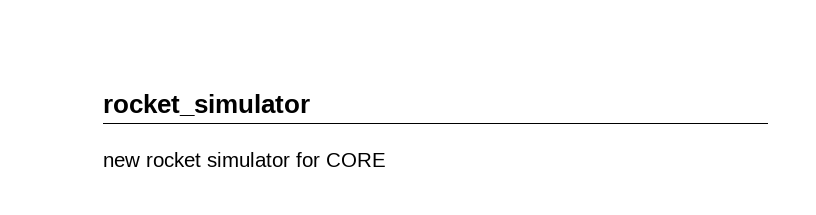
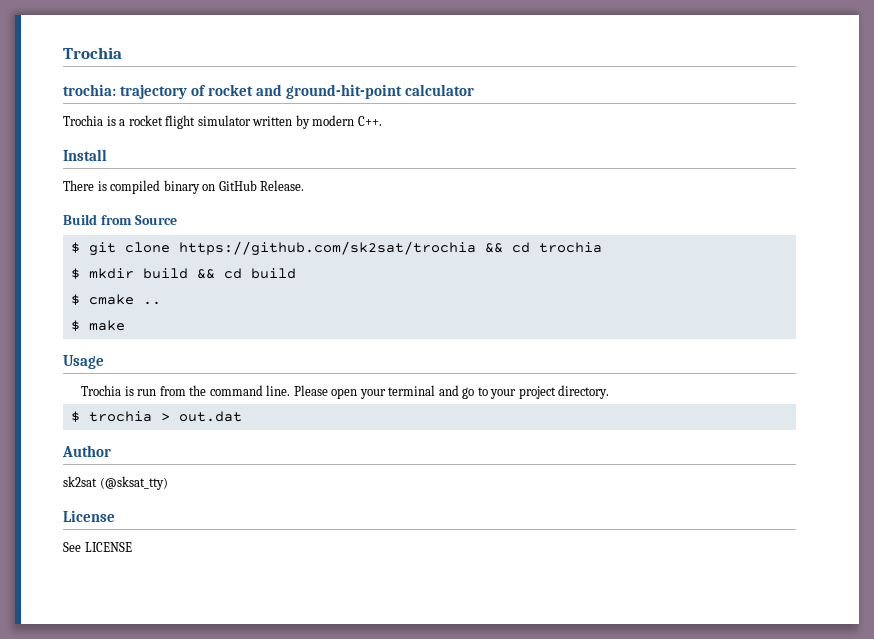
[103,94,310,116] [103,152,386,167] rocket_simulator // new rocket simulator for CORE -> [63,47,122,59] [63,84,475,99] [63,115,382,129] [63,149,107,161] [63,180,305,194] [63,214,177,225] [70,241,602,256] [70,268,296,279] [70,294,161,305] [70,320,125,331] [63,355,104,369] [81,385,610,399] [70,411,242,422] [62,445,111,457] [63,476,168,490] [63,510,115,522] [63,542,132,552] Trochia // trochia: trajectory of rocket and ground-hit-point calculator // Trochia is a rocket flight simulator written by modern C++. // Install // There is compiled binary on GitHub Release. // Build from Source // $ git clone https://github.com/sk2sat/trochia && cd trochia // $ mkdir build && cd build // $ cmake .. // $ make // Usage // Trochia is run from the command line. Please open your terminal and go to your project directory. // $ trochia > out.dat // Author // sk2sat (@sksat_tty) // License // See LICENSE

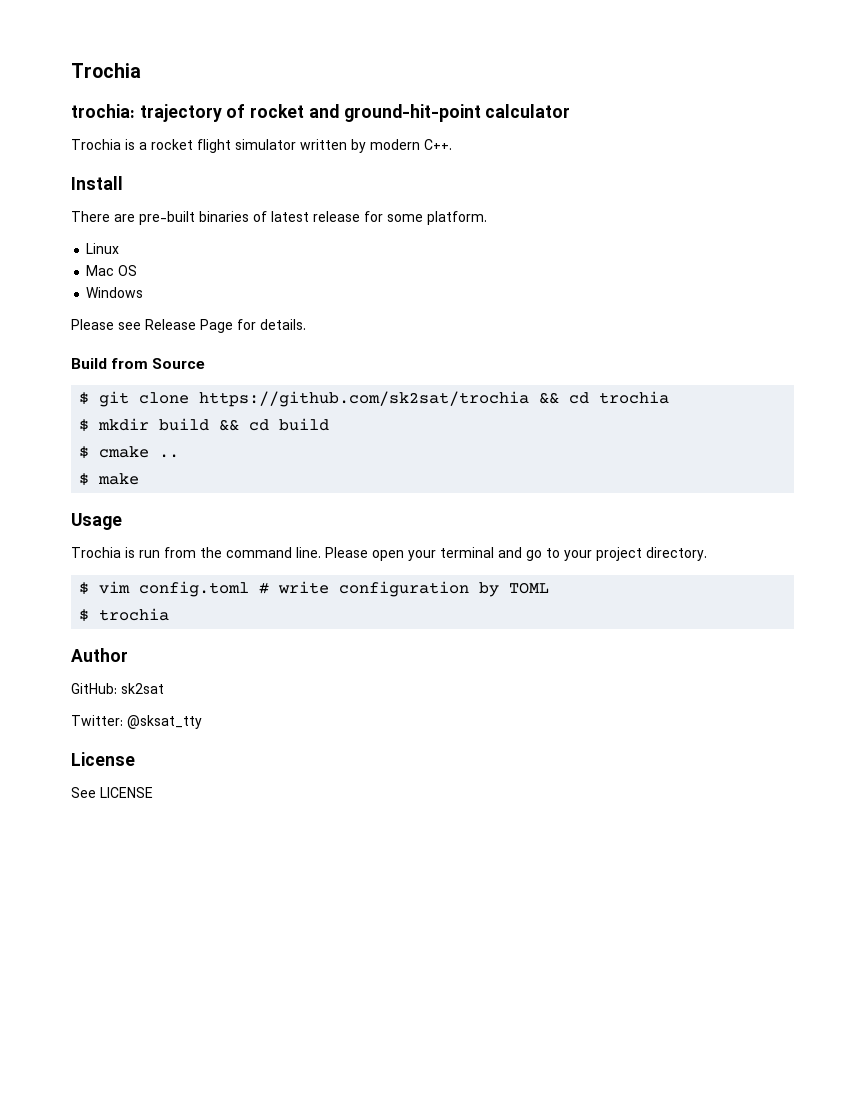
[97,180,305,194] is compiled binary on GitHub Release. -> [114,211,487,225] [86,243,120,254] [86,265,138,276] [86,287,144,298] [71,319,306,333] are pre-built binaries of latest release for some platform. // Linux // Mac OS // Windows // Please see Release Page for details.
(610, 392) none -> [79,581,550,597] // $ vim config.toml # write configuration by TOML
[160,411,242,422] > out.dat -> (170, 614) none
(111, 451) none -> [71,683,117,694] GitHub:
[99,476,168,490] (@sksat_tty) -> [71,715,202,729] // Twitter: @sksat_tty

